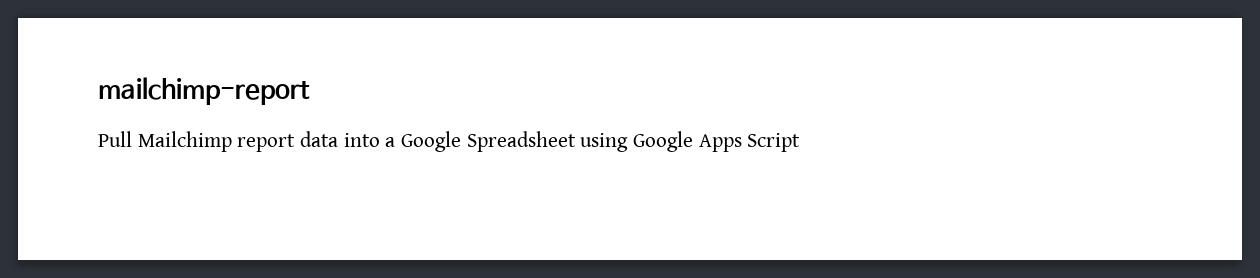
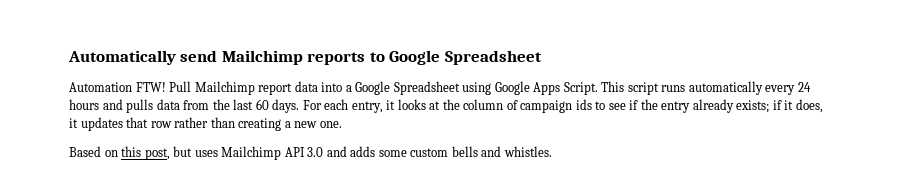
[98,77,310,105] mailchimp-report // -> [68,50,542,65] [69,82,166,92] Automatically send Mailchimp reports to Google Spreadsheet // Automation FTW!
[747,133,801,152] Script -> [563,81,811,95] [69,99,823,113] [69,117,342,131] [69,146,552,160] Script. This script runs automatically every 24 hours and pulls data from the last 60 days. For each entry, it looks at the column of campaign ids to see if the entry already exists; if it does, it updates that row rather than creating a new one. // Based on this post, but uses Mailchimp API 3.0 and adds some custom bells and whistles.

